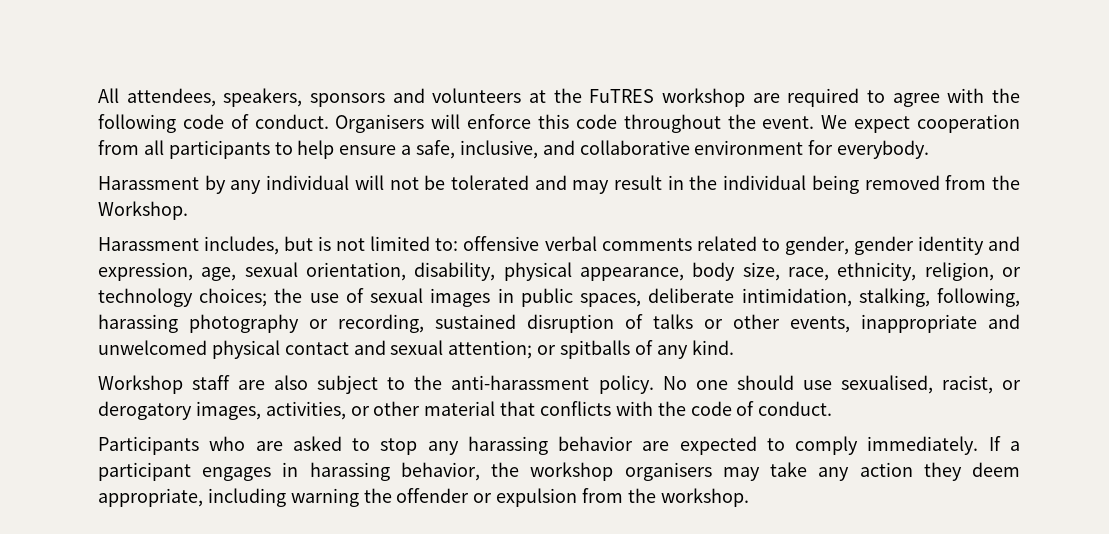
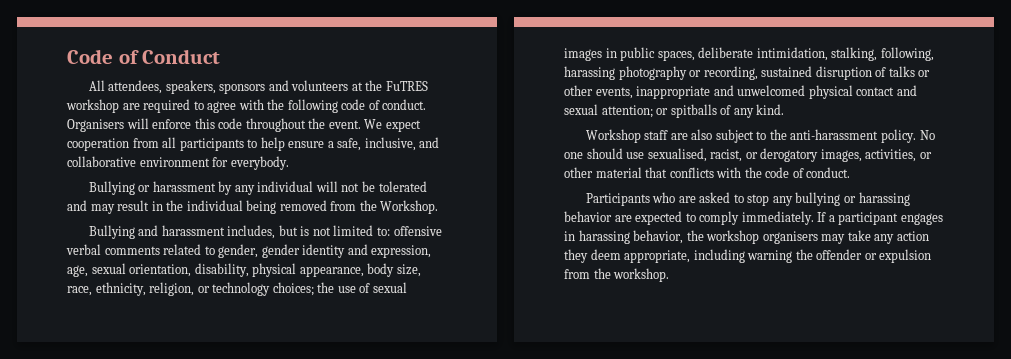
(98, 95) none -> [67,49,221,64] Code of Conduct //
[98,176,199,190] Harassment -> [88,181,216,195] Bullying or harassment
[98,237,199,251] Harassment -> [88,225,225,239] Bullying and harassment
(459, 448) none -> [795,192,856,206] bullying or

